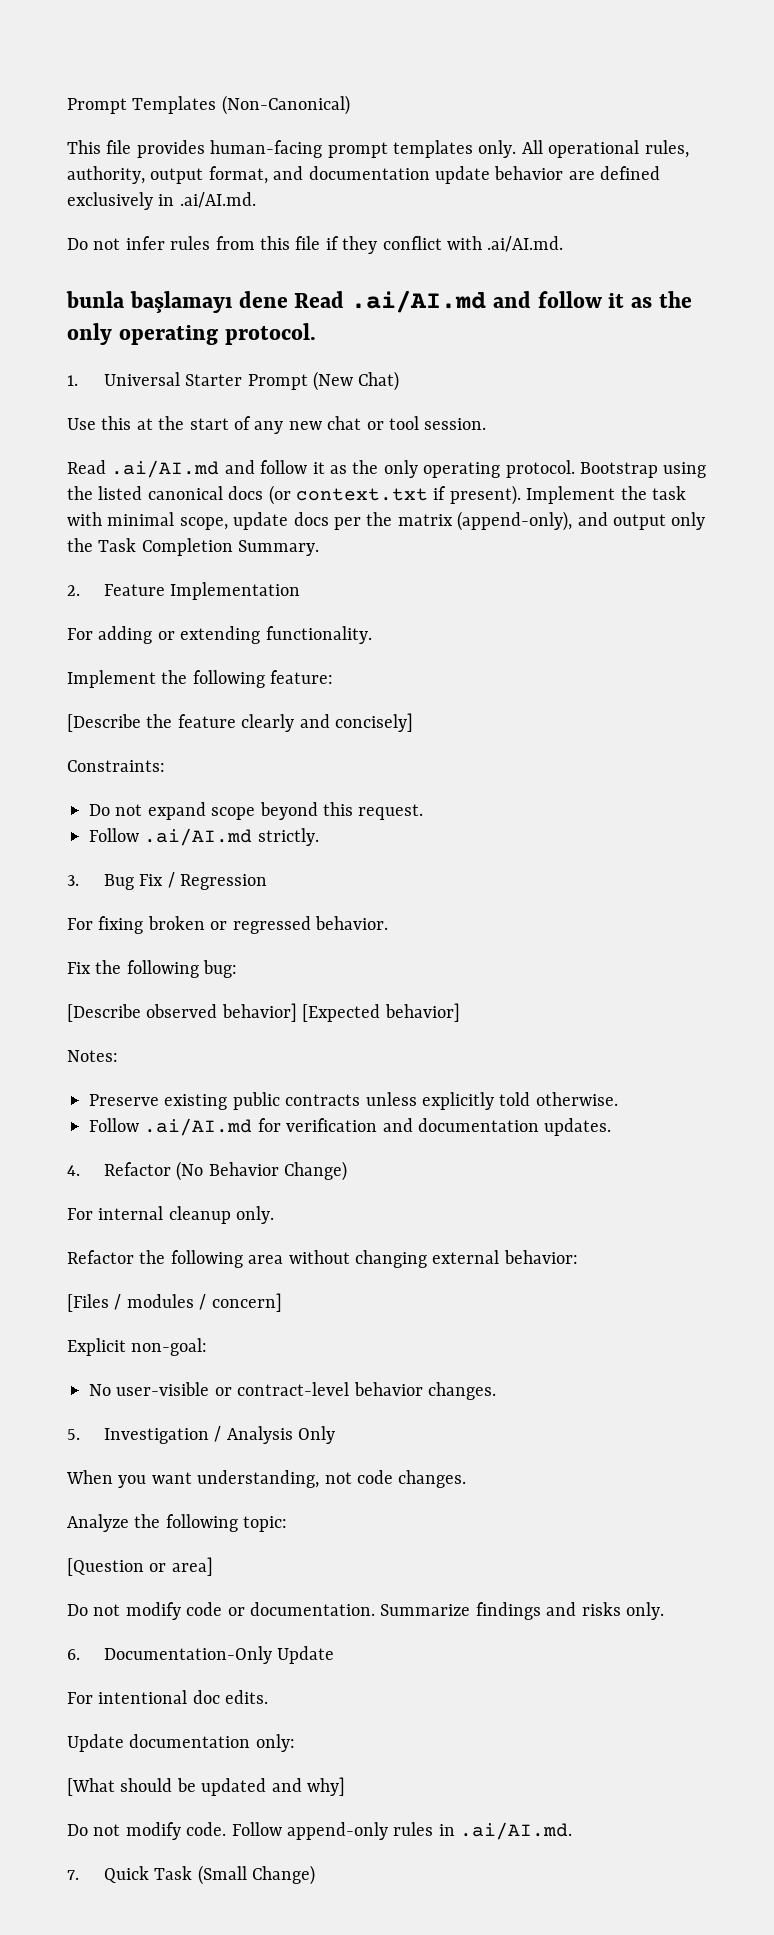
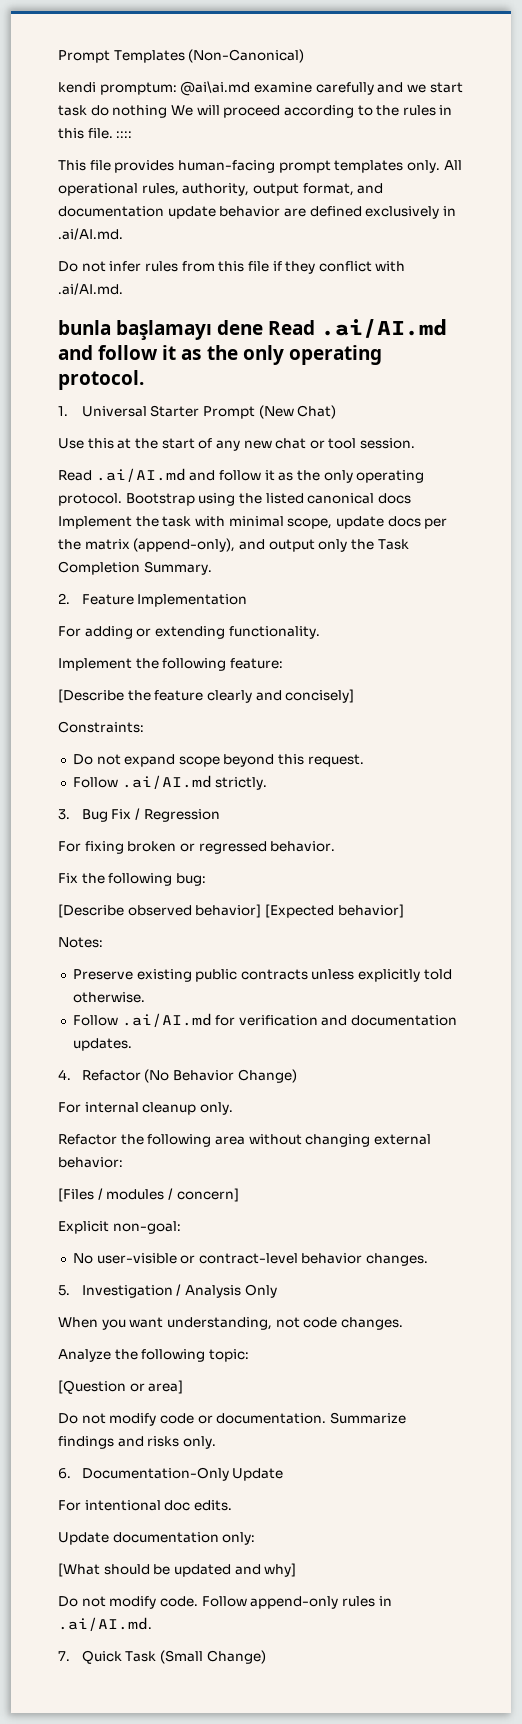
(350, 105) none -> [58,81,463,96] [58,105,453,118] [58,128,133,139] // kendi promptum: @ai\ai.md examine carefully and we start task do nothing We will proceed according to the rules in this file. ::::
[268,485,521,505] (or context.txt if present). -> (411, 498) none

